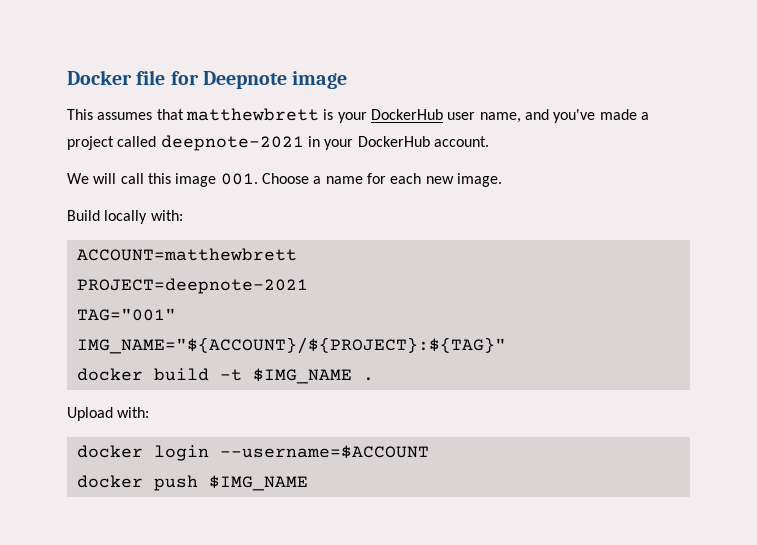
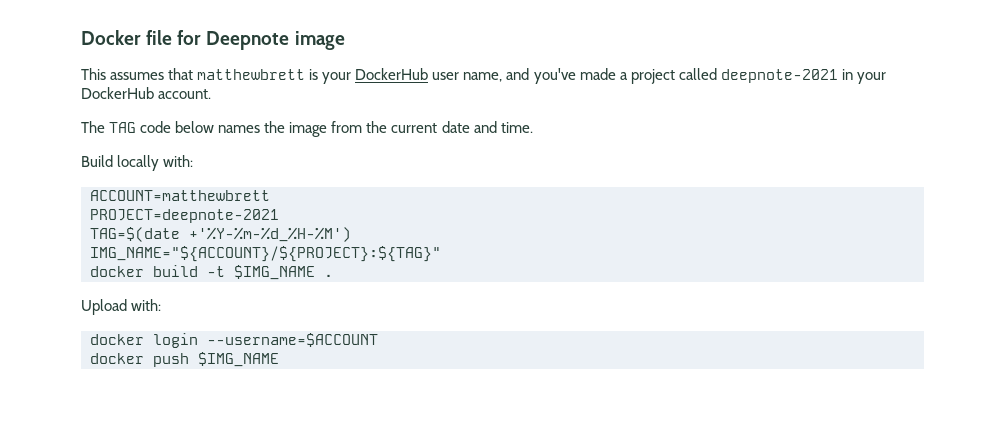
[67,173,502,187] We will call this image 001. Choose a name for each new image. -> [81,121,533,137] The TAG code below names the image from the current date and time.
[76,308,176,321] TAG="001" -> [90,227,351,242] TAG=$(date +'%Y-%m-%d_%H-%M')

